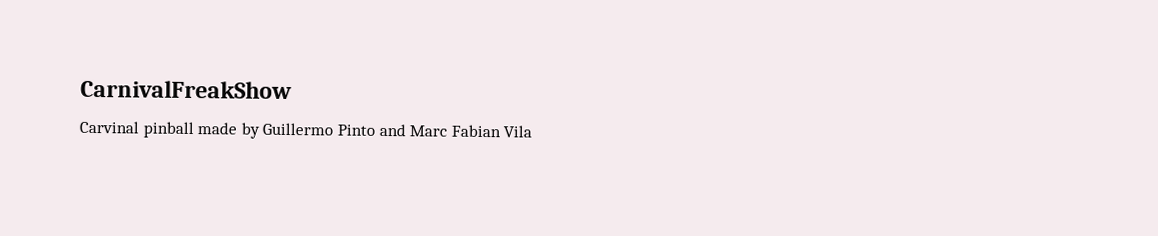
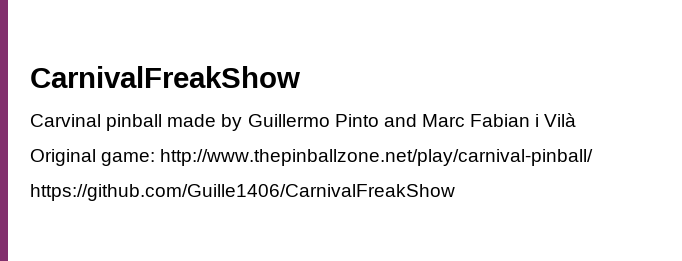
[503,125,533,138] Vila -> [535,113,577,127] [30,149,594,166] [30,184,455,201] i Vilà // Original game: http://www.thepinballzone.net/play/carnival-pinball/ // https://github.com/Guille1406/CarnivalFreakShow

